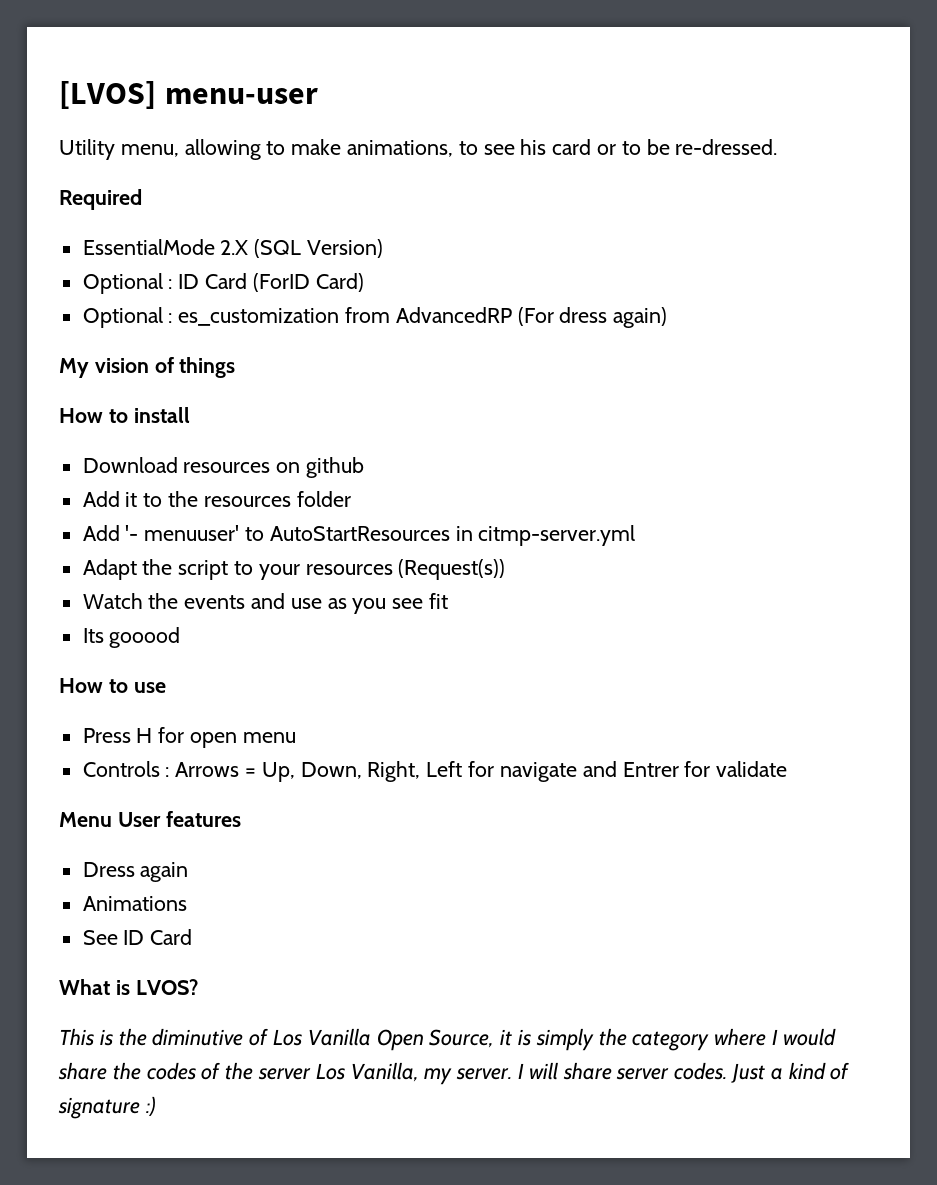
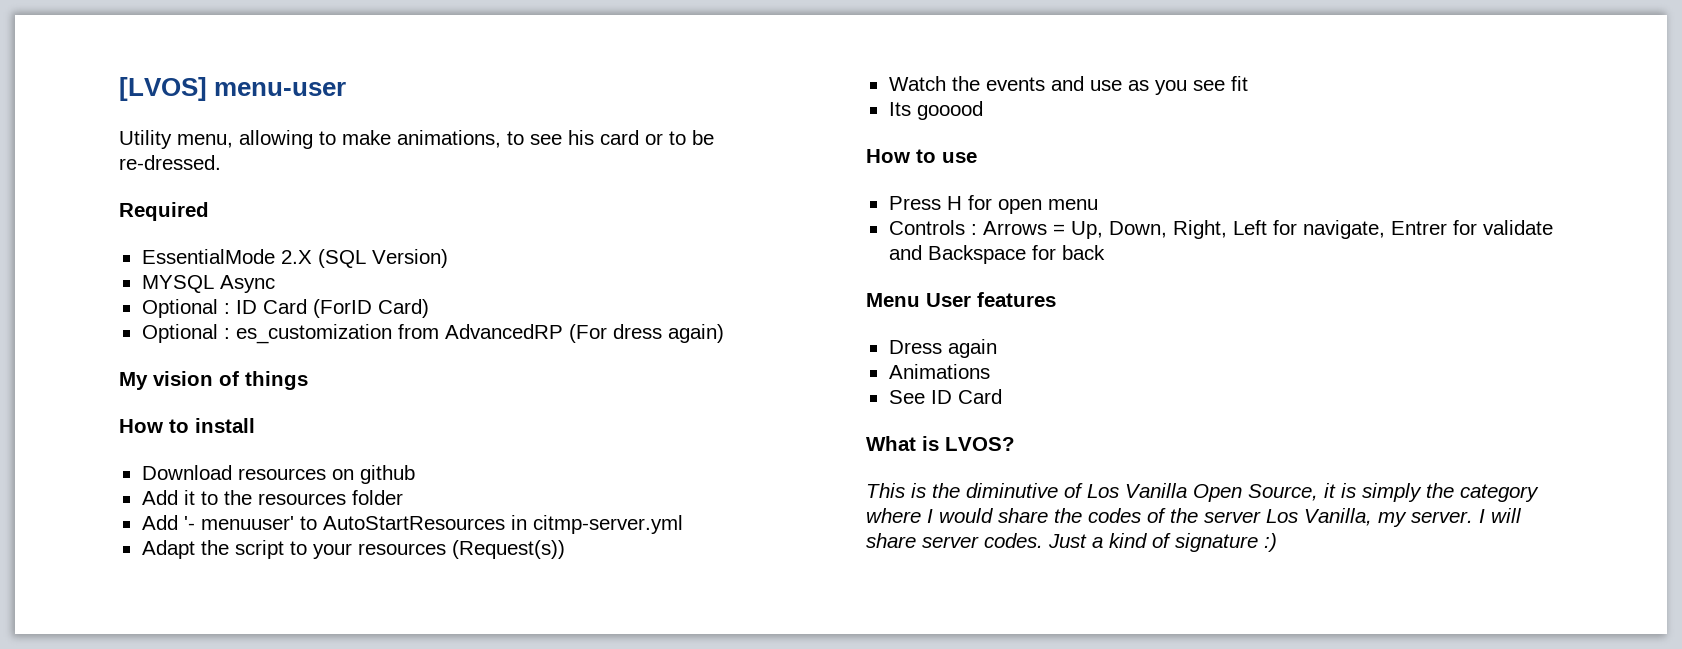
(384, 248) none -> [141,275,275,293] // MYSQL Async
[499,761,617,782] navigate and -> [1302,220,1385,239] navigate,
(788, 769) none -> [888,245,1105,264] and Backspace for back

